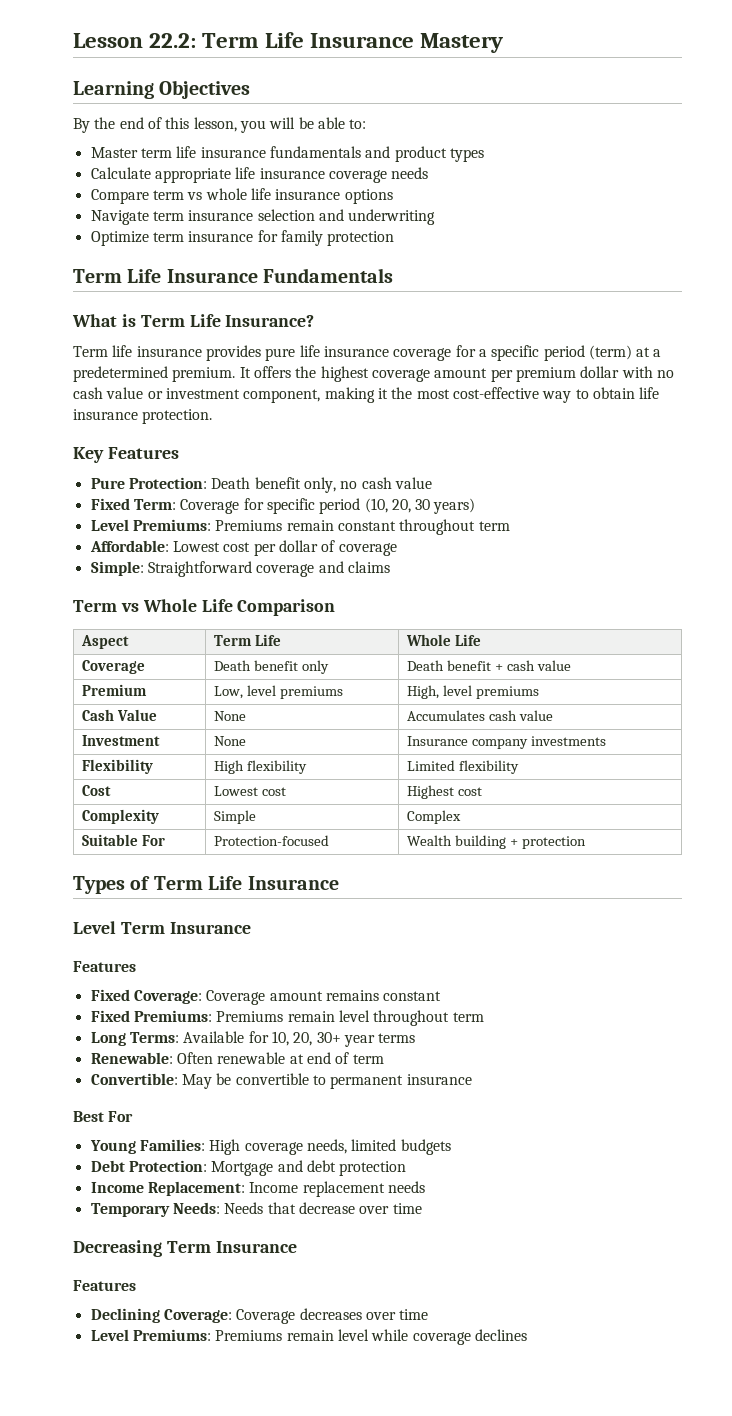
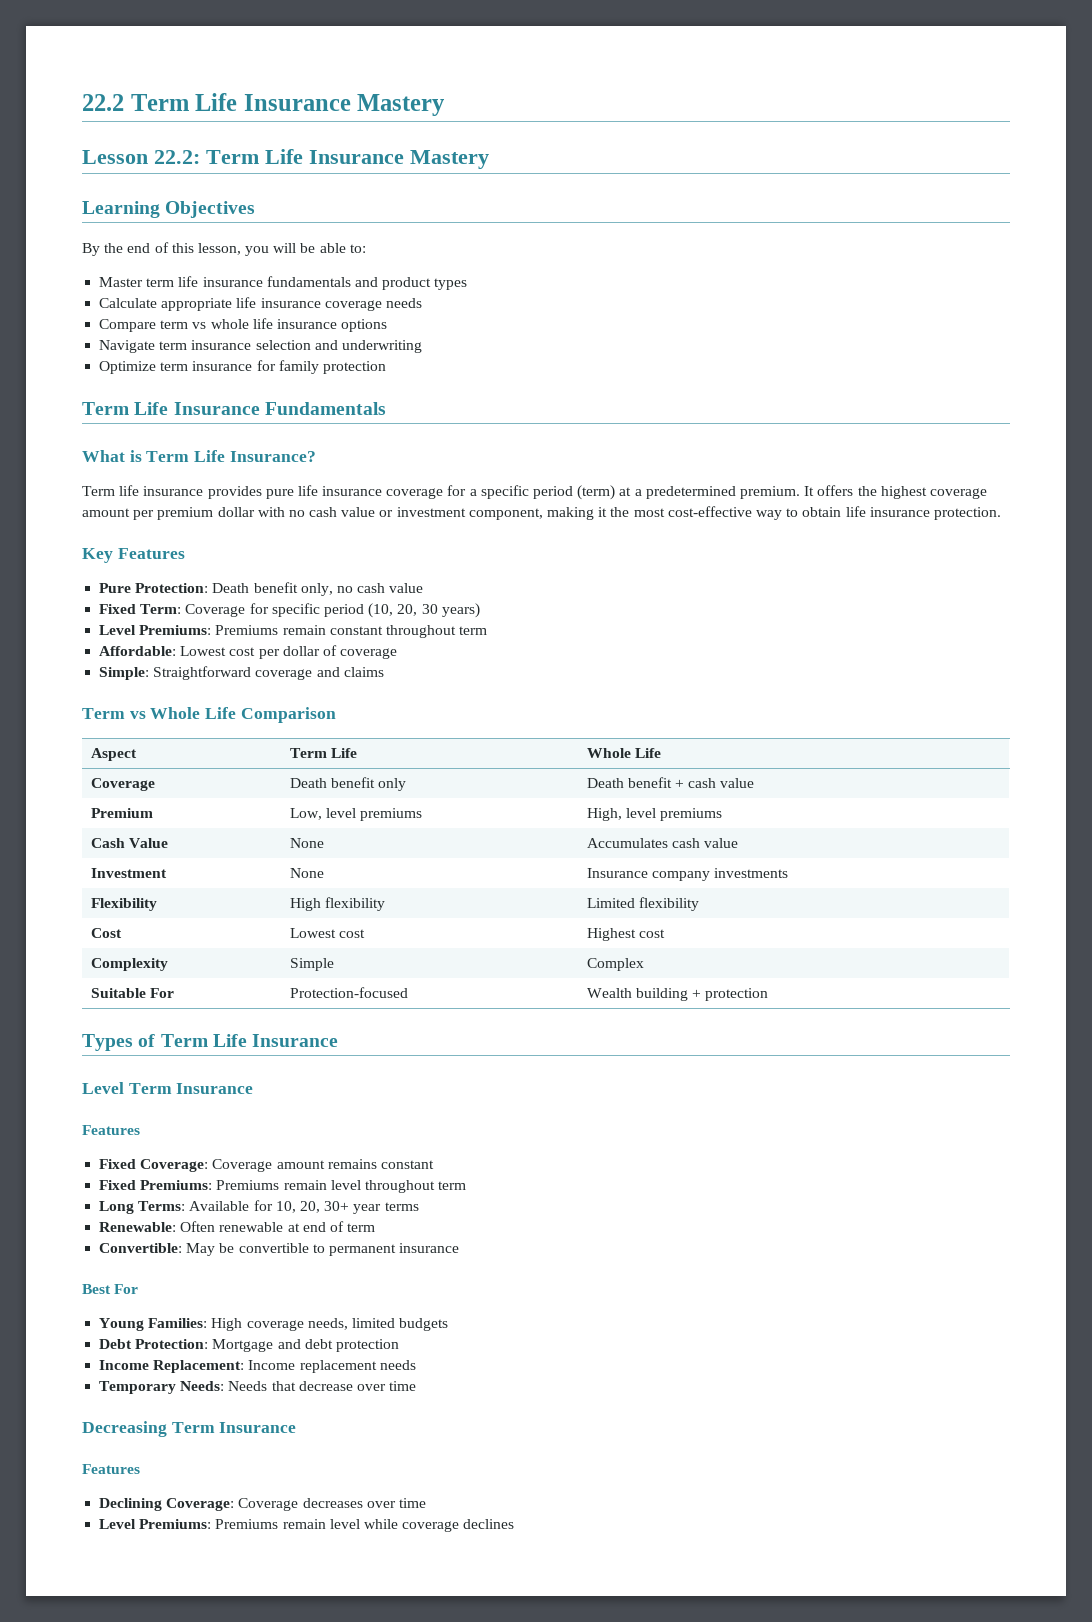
(73, 40) none -> [82,93,446,116] 22.2 Term Life Insurance Mastery //

